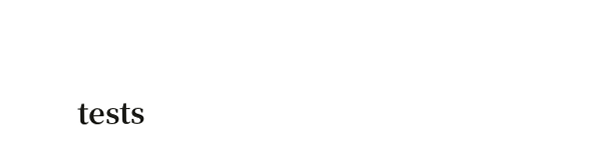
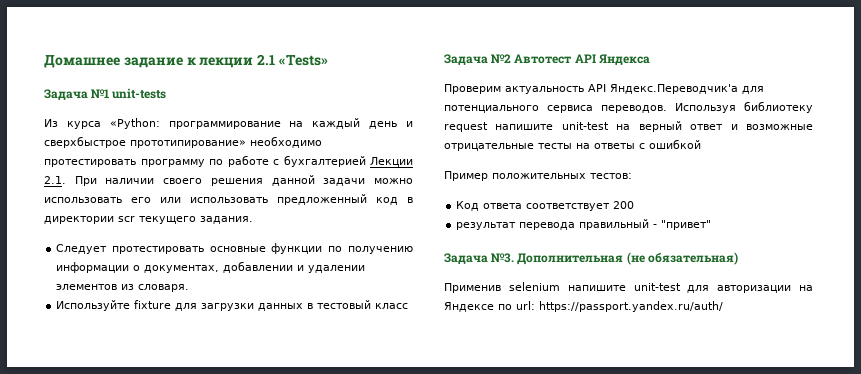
[77,102,145,125] tests -> [44,54,328,68] [44,88,167,100] [44,118,413,129] [44,136,322,148] [44,155,413,167] [44,175,413,186] [44,194,413,205] [44,216,253,224] [56,243,413,254] [56,261,366,273] [56,284,190,292] [56,300,409,311] [444,54,650,65] [444,84,764,94] [444,101,813,113] [444,121,813,132] [444,139,701,151] [444,171,632,181] [456,201,635,211] [456,219,712,230] [444,252,738,265] [444,282,813,293] [444,301,723,312] Домашнее задание к лекции 2.1 «Tests» // Задача №1 unit-tests // Из курса «Python: программирование на каждый день и сверхбыстрое прототипирование» необходимо протестировать программу по работе с бухгалтерией Лекции 2.1. При наличии своего решения данной задачи можно использовать его или использовать предложенный код в директории scr текущего задания. // Следует протестировать основные функции по получению информации о документах, добавлении и удалении элементов из словаря. // Используйте fixture для загрузки данных в тестовый класс // Задача №2 Автотест API Яндекса // Проверим актуальность API Яндекс.Переводчик'а для потенциального сервиса переводов. Используя библиотеку request напишите unit-test на верный ответ и возможные отрицательные тесты на ответы с ошибкой // Пример положительных тестов: // Код ответа соответствует 200 // результат перевода правильный - "привет" // Задача №3. Дополнительная (не обязательная) // Применив selenium напишите unit-test для авторизации на Яндексе по url: https://passport.yandex.ru/auth/

